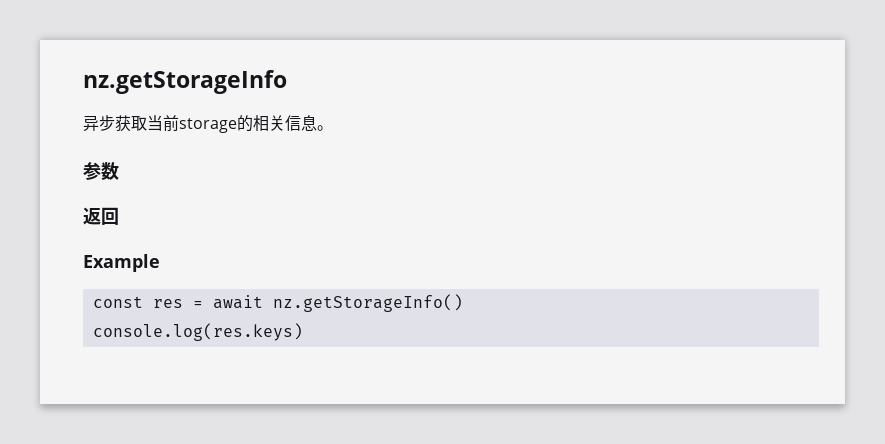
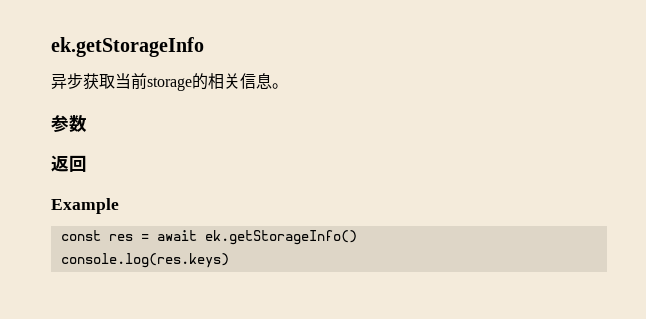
[83,70,287,94] nz.getStorageInfo -> [51,37,204,57] ek.getStorageInfo
[272,294,463,312] nz.getStorageInfo() -> [204,230,357,245] ek.getStorageInfo()

